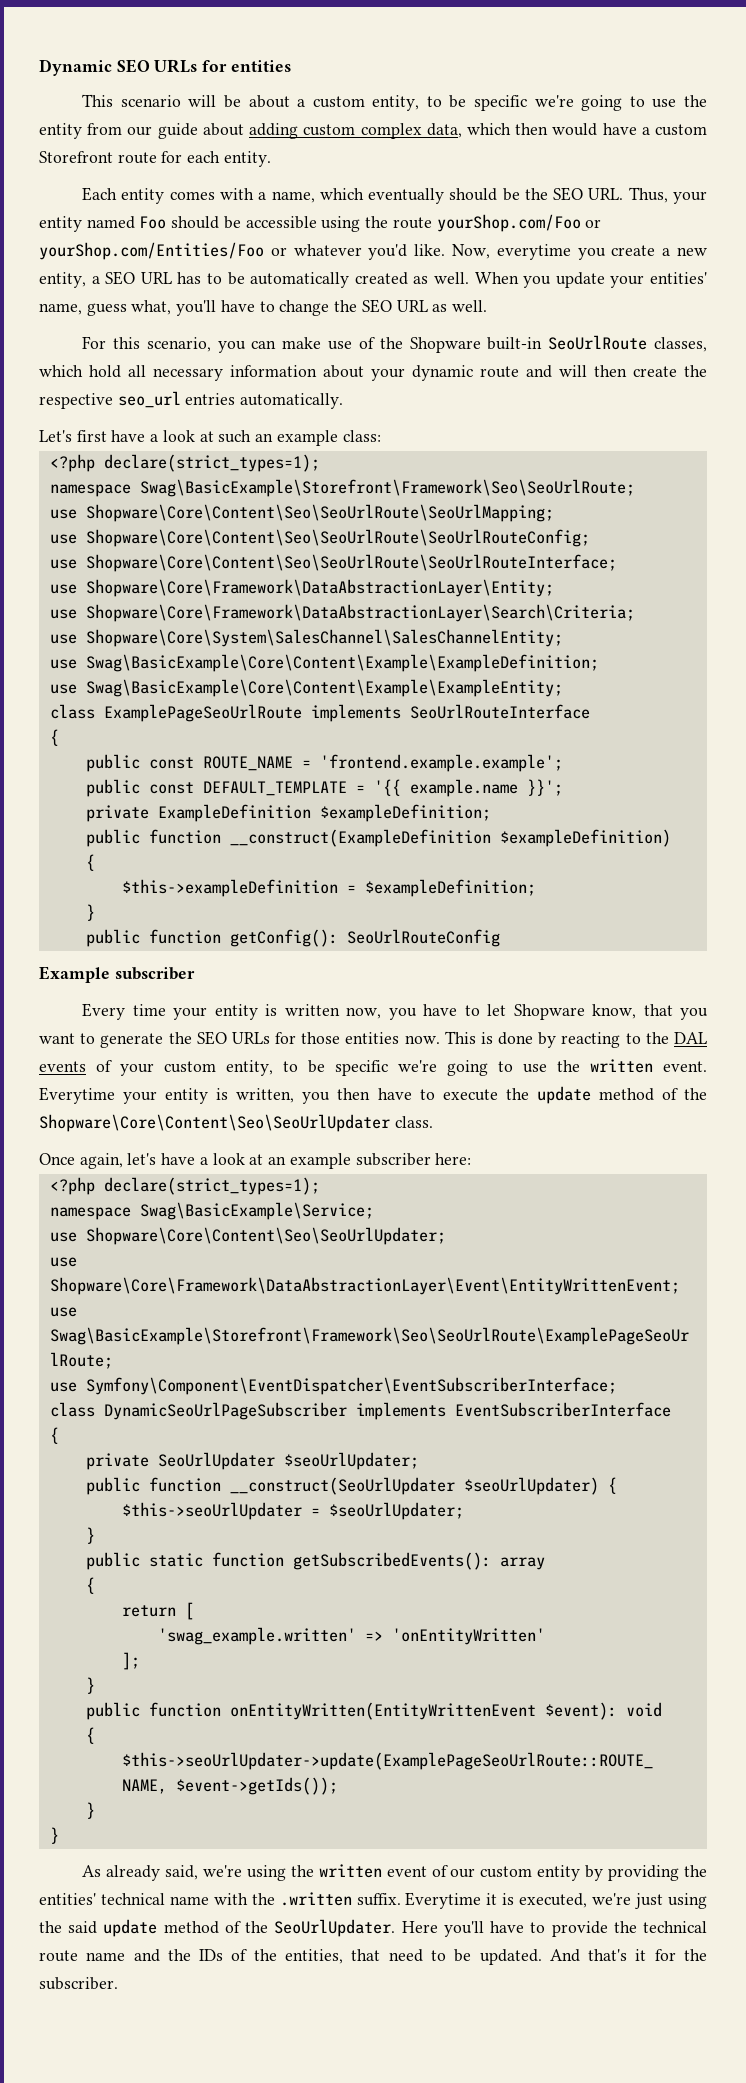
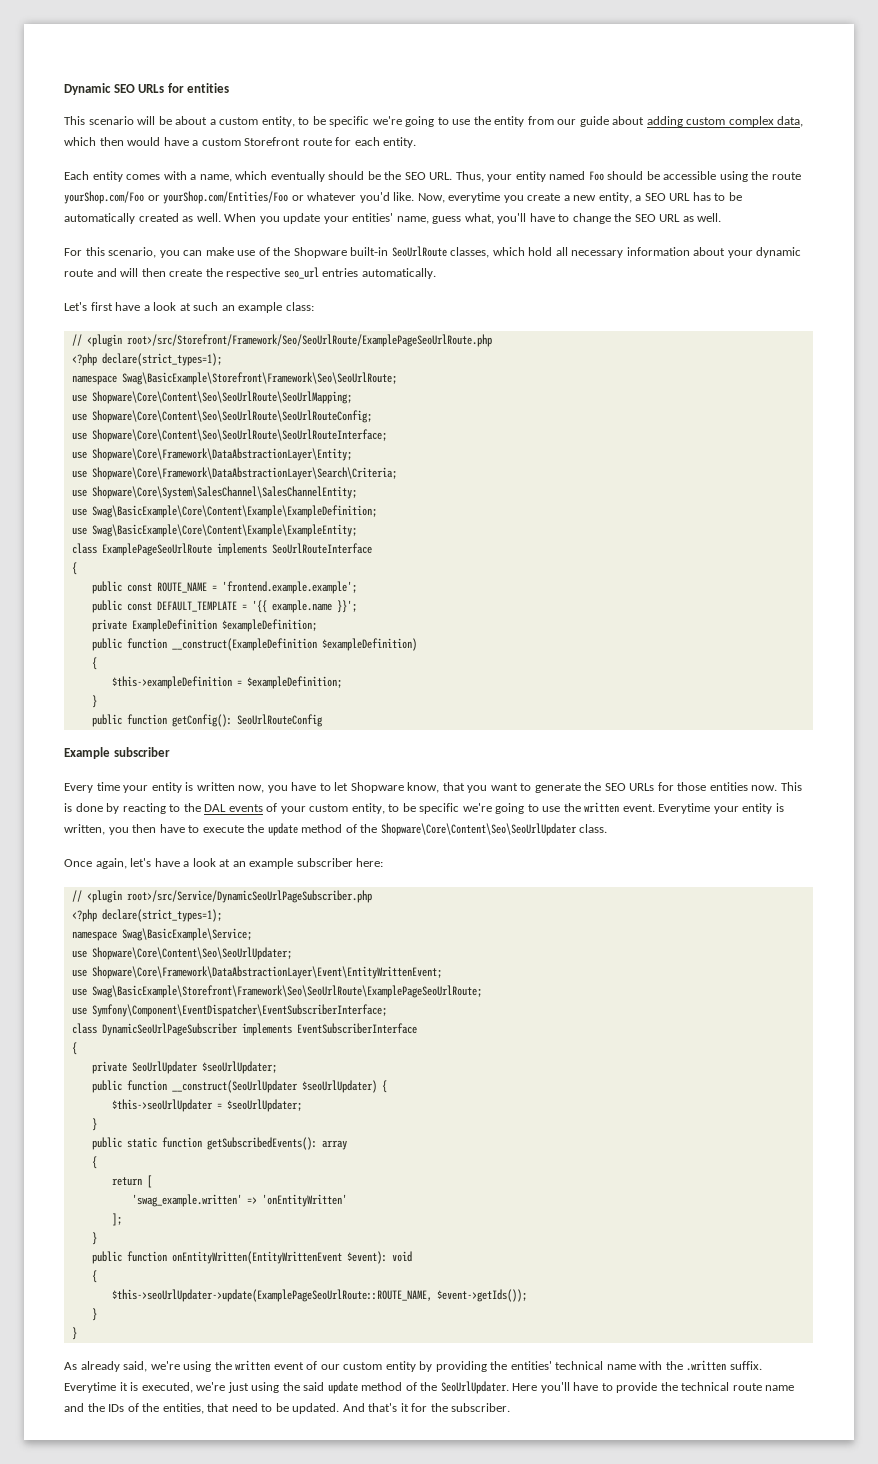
(381, 436) none -> [71,334,492,347] // // <plugin root>/src/Storefront/Framework/Seo/SeoUrlRoute/ExamplePageSeoUrlRoute.php
(472, 1159) none -> [71,890,372,903] // // <plugin root>/src/Service/DynamicSeoUrlPageSubscriber.php

